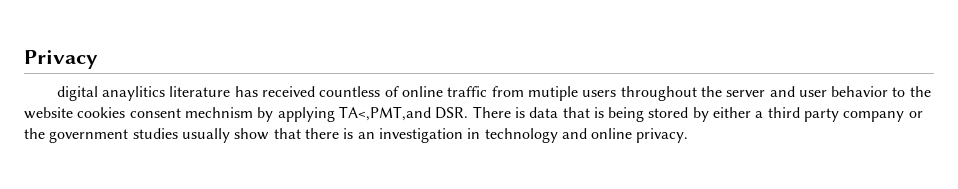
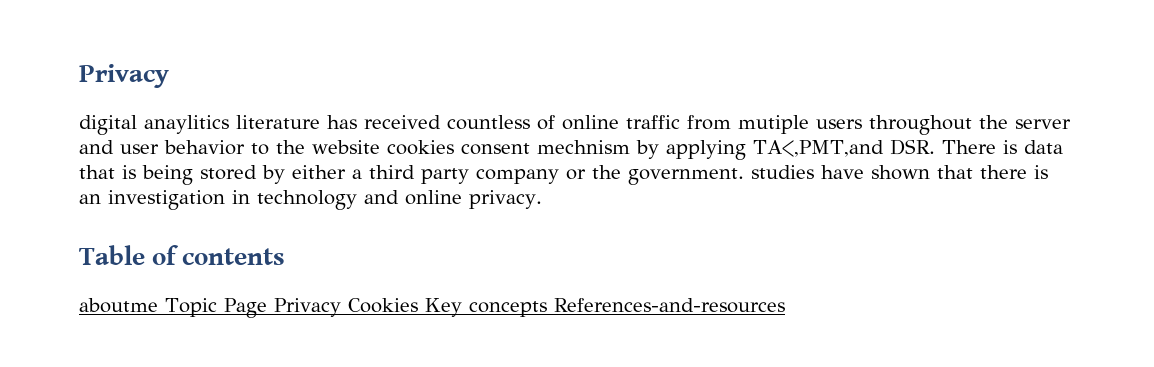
[49,128,270,143] government studies usually show -> [628,165,930,185] government. studies have shown
(689, 135) none -> [79,245,286,265] [79,298,785,318] // Table of contents // aboutme Topic Page Privacy Cookies Key concepts References-and-resources

